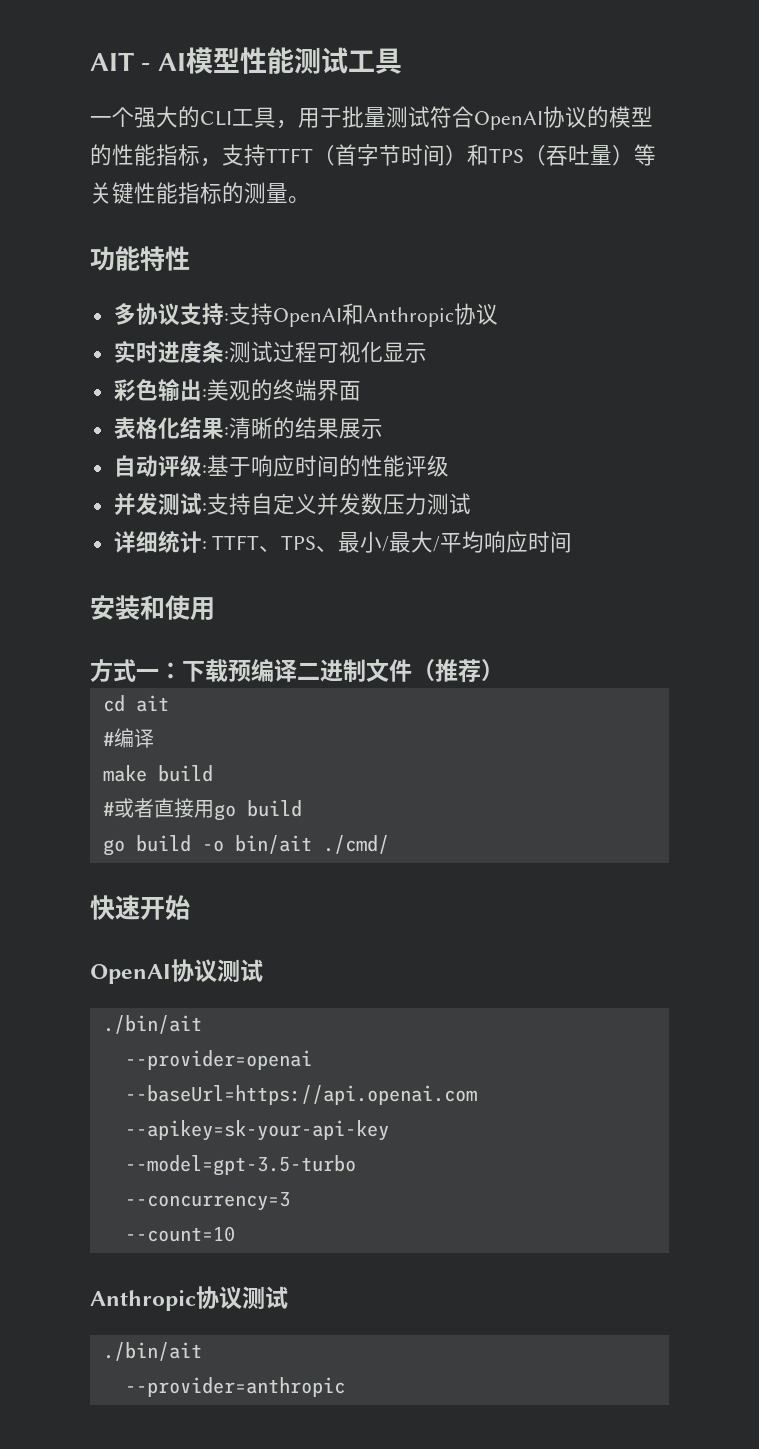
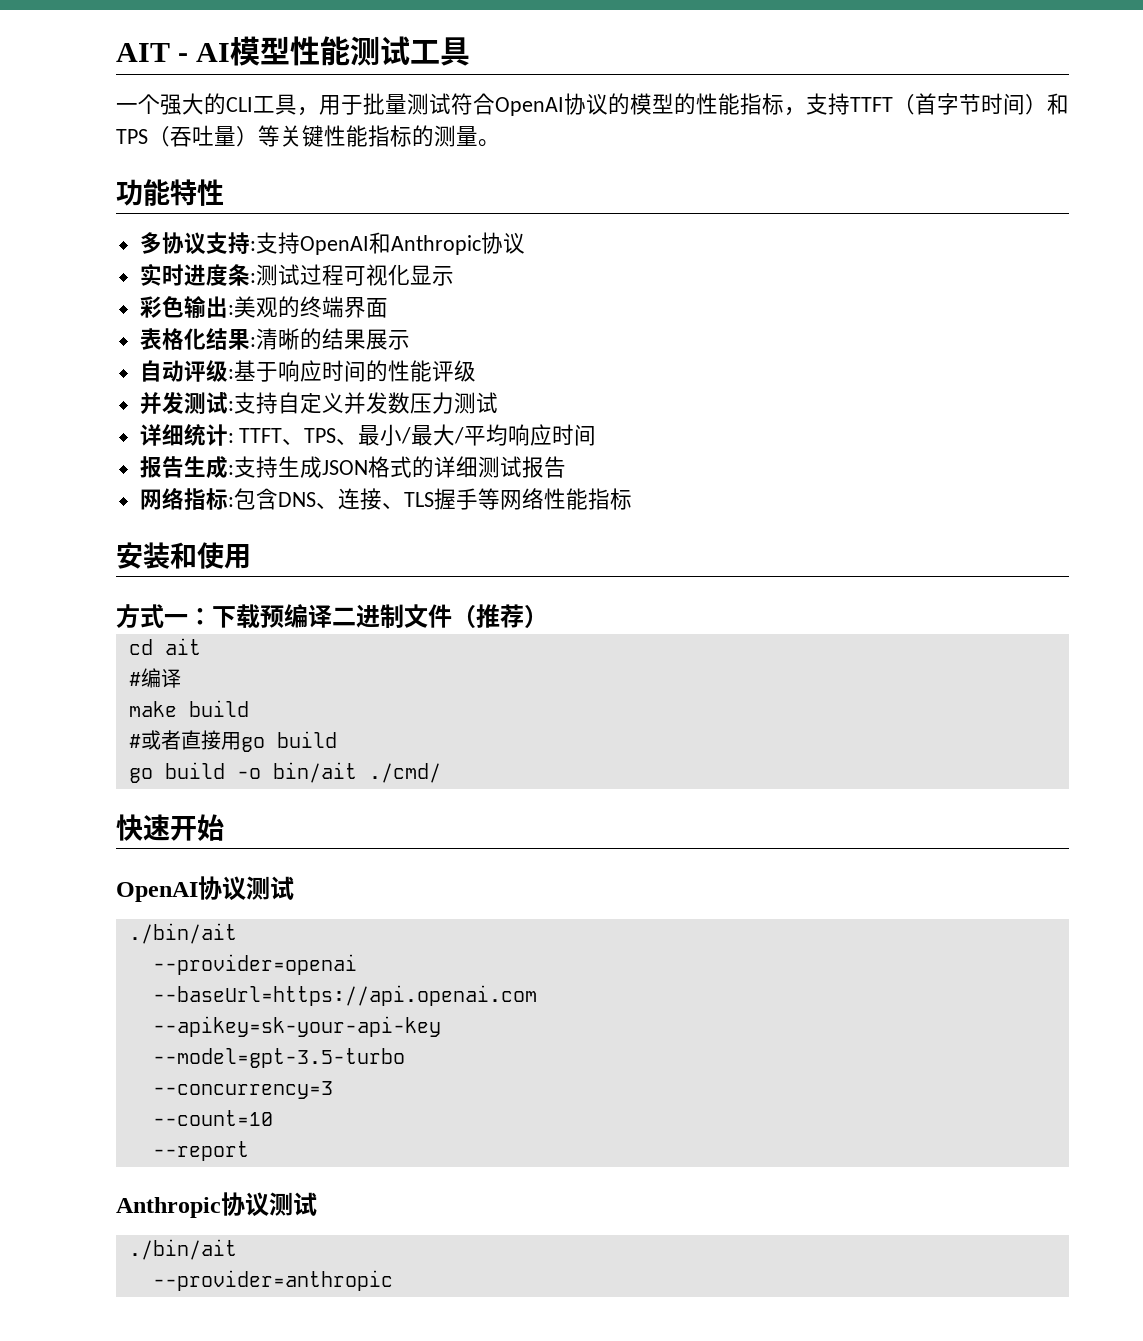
(573, 542) none -> [139,456,566,479] [139,487,632,510] // 报告生成:支持生成JSON格式的详细测试报告 // 网络指标:包含DNS、连接、TLS握手等网络性能指标
(235, 1234) none -> [152,1141,249,1161] // --report

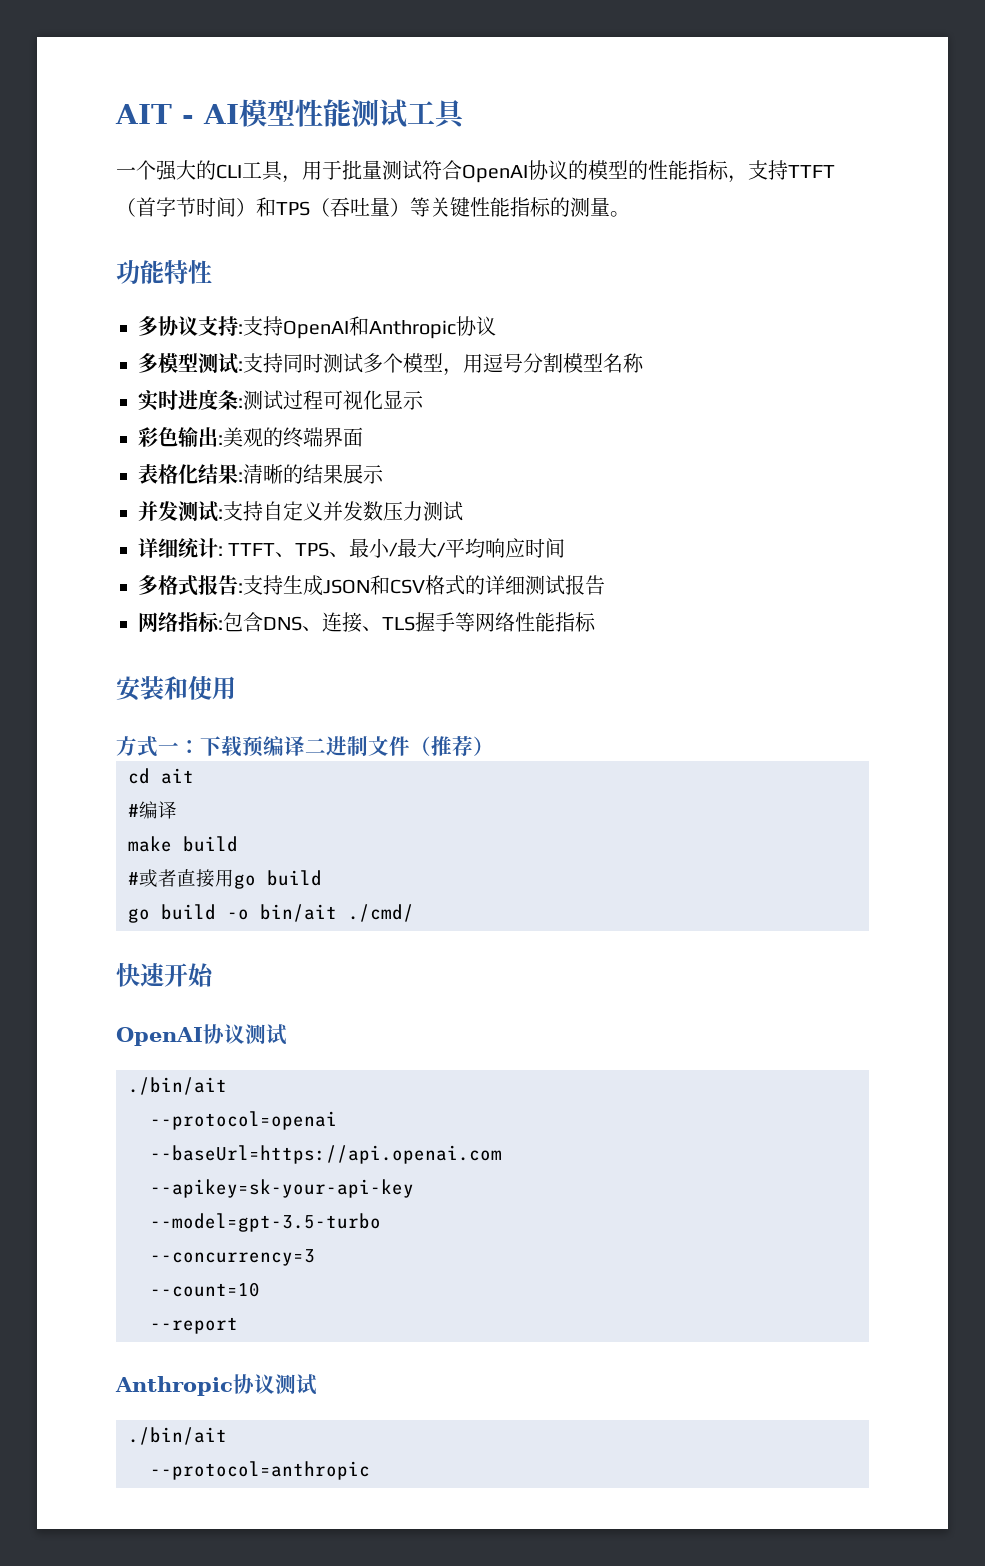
(525, 243) none -> [138,353,644,376] // 多模型测试:支持同时测试多个模型，用逗号分割模型名称
[139,360,476,382] // 自动评级:基于响应时间的性能评级 -> (384, 474) none
[139,456,228,479] 报告生成 -> [138,575,238,596] 多格式报告
(368, 467) none -> [370,575,425,595] 和CSV
[152,954,357,975] --provider=openai -> [150,1111,337,1130] --protocol=openai
[152,1270,393,1291] --provider=anthropic -> [150,1461,370,1480] --protocol=anthropic

